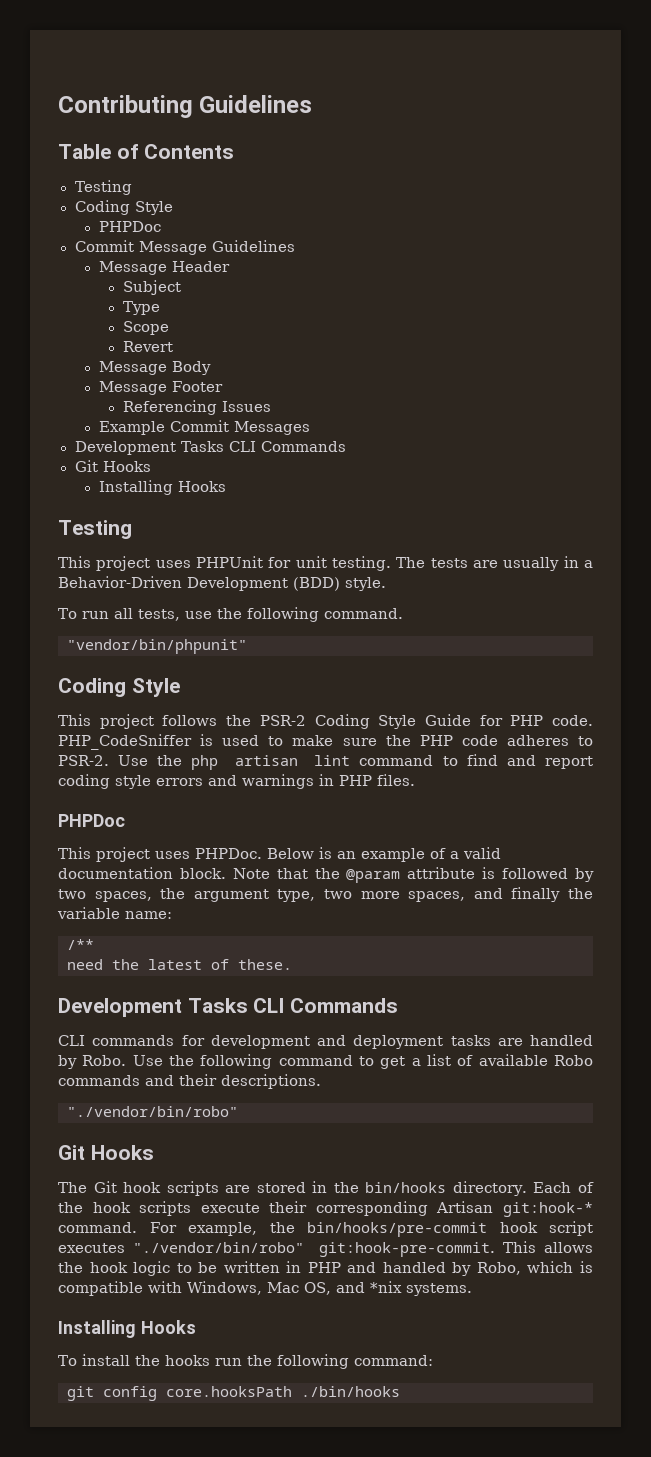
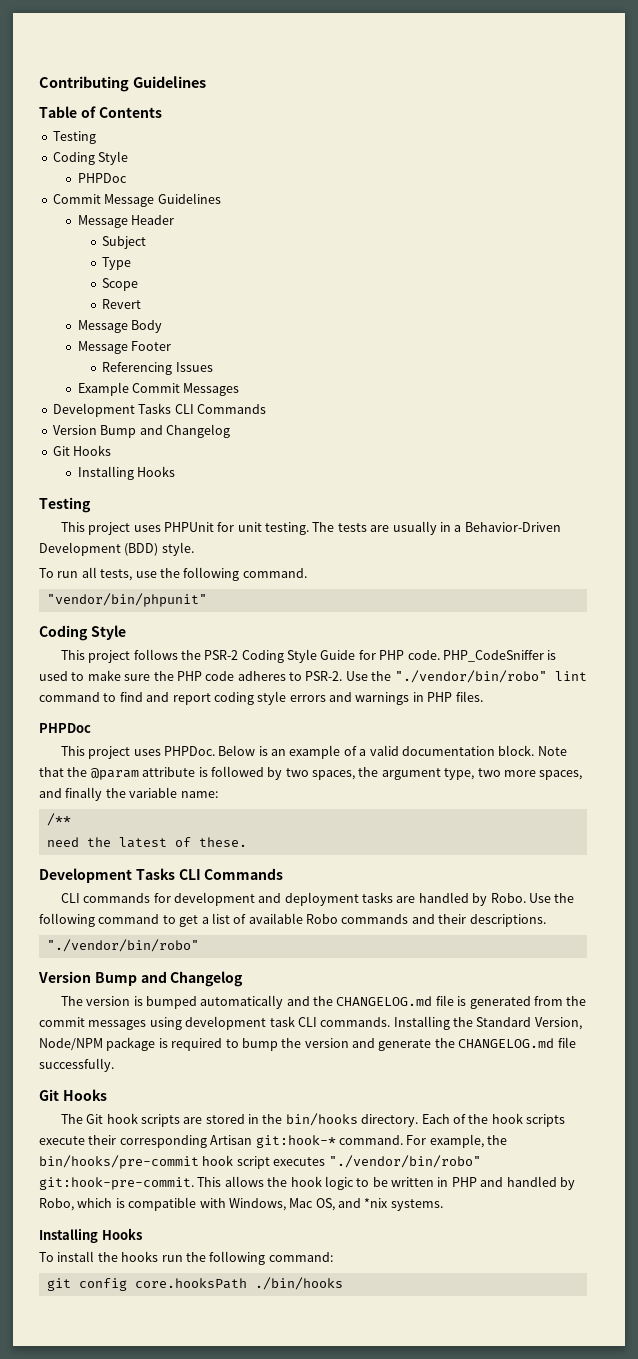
(347, 446) none -> [52,424,230,438] // Version Bump and Changelog
[191,755,298,770] php artisan -> [394,670,547,683] "./vendor/bin/robo"
(238, 1111) none -> [38,971,244,987] [60,995,587,1009] [39,1016,582,1030] [39,1037,576,1051] [39,1058,114,1072] // Version Bump and Changelog // The version is bumped automatically and the CHANGELOG.md file is generated from the commit messages using development task CLI commands. Installing the Standard Version, Node/NPM package is required to bump the version and generate the CHANGELOG.md file successfully.

